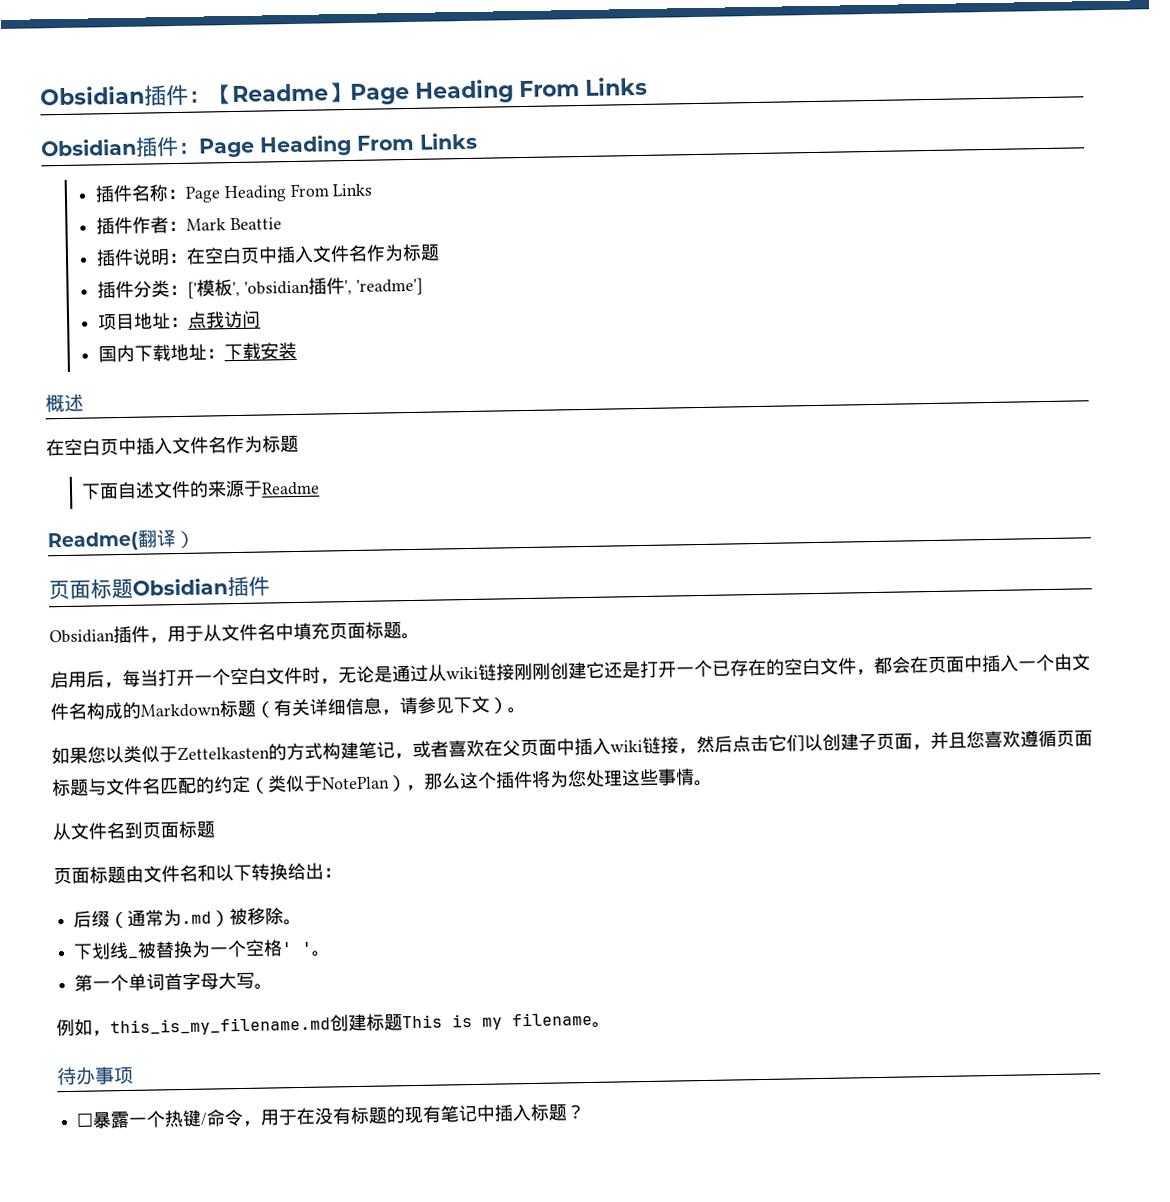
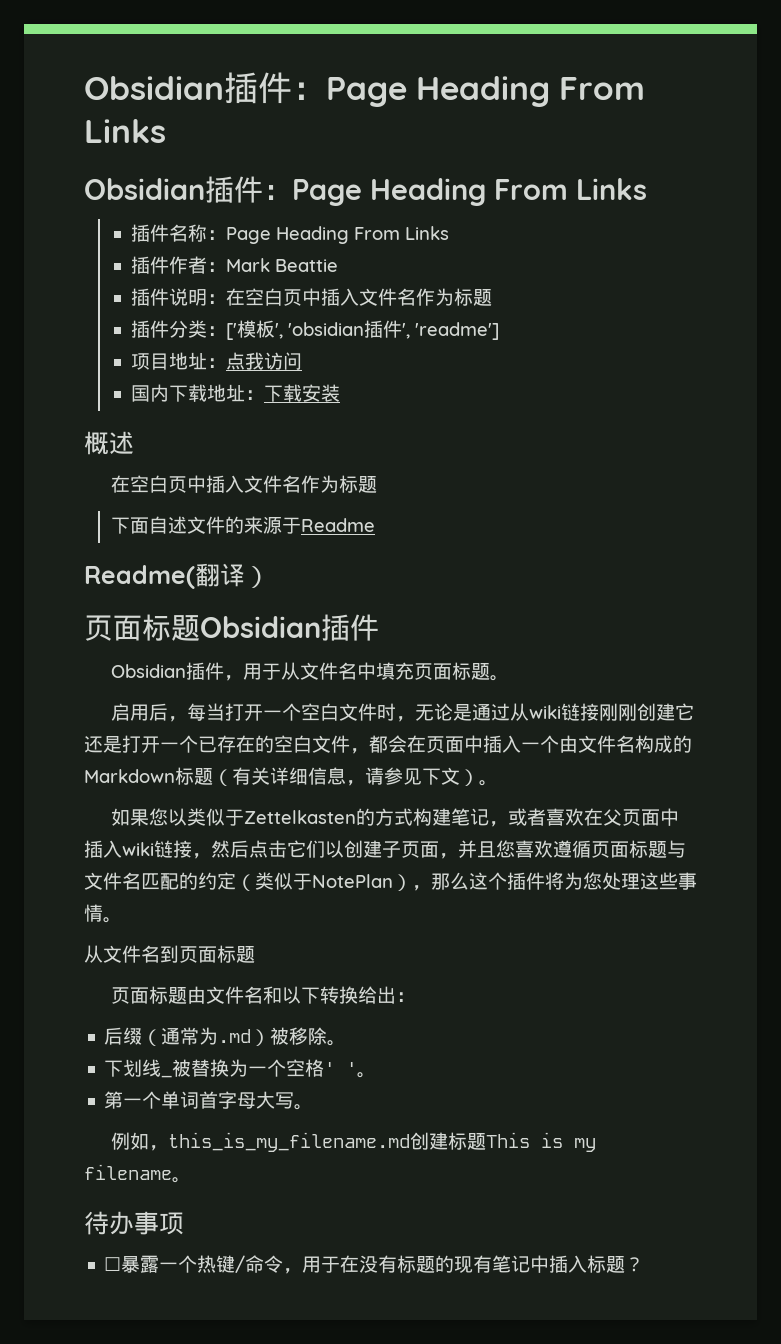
[40,81,351,107] Obsidian插件：【Readme】 -> [84,72,326,104] Obsidian插件：

